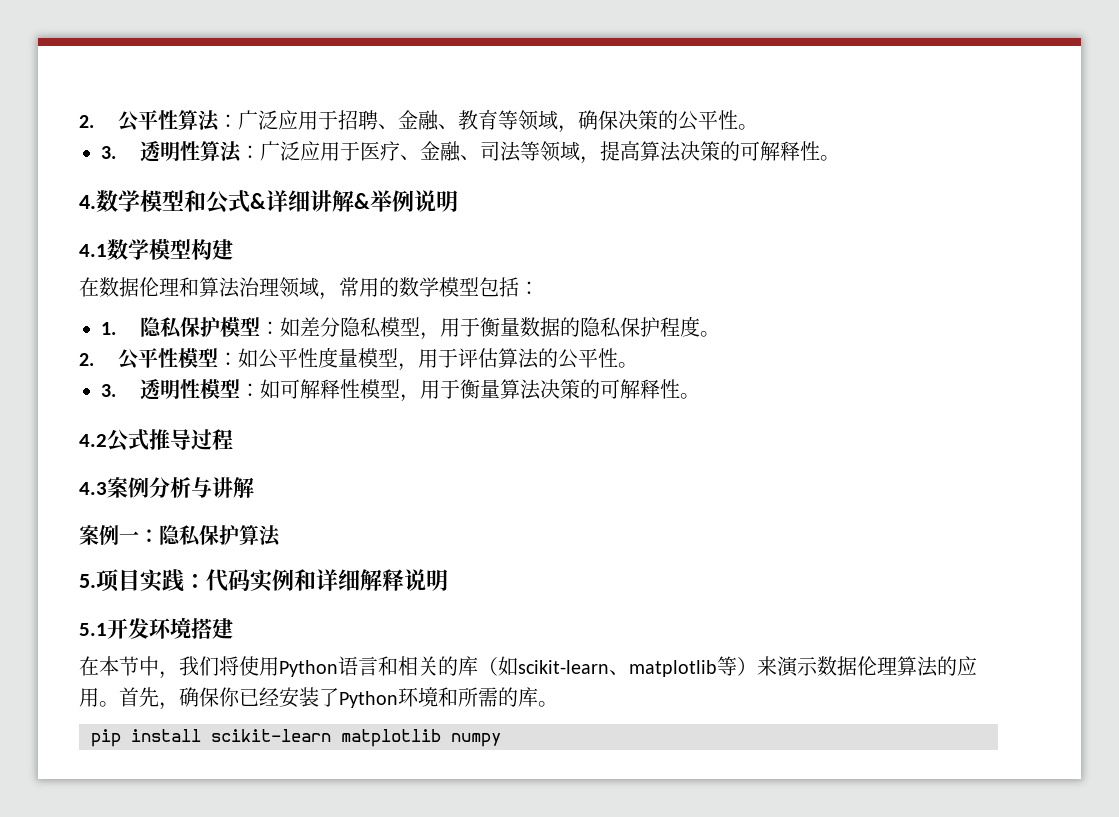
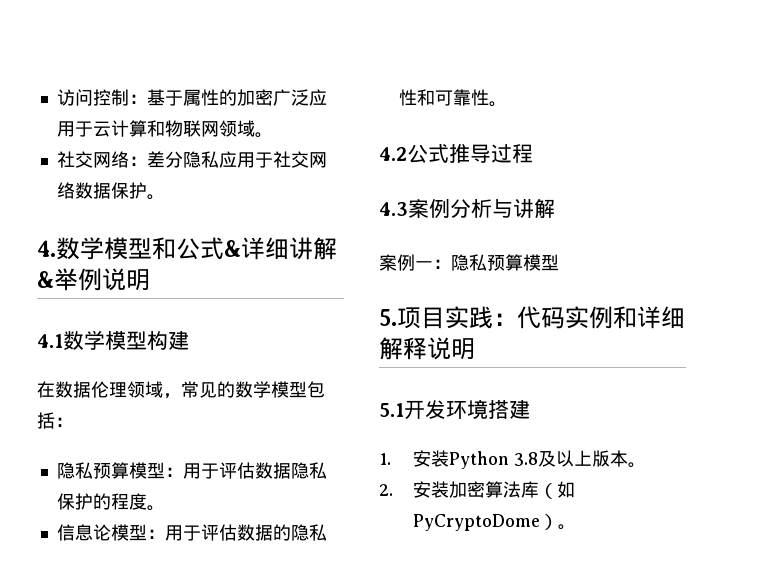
[79,110,758,133] [101,141,820,164] 2.公平性算法：广泛应用于招聘、金融、教育等领域，确保决策的公平性。 // 3.透明性算法：广泛应用于医疗、金融、司法等领域，提高算法决策的可解释性 -> [56,89,327,106] [56,120,273,138] [56,151,327,168] [56,182,147,199] 访问控制：基于属性的加密广泛应用于云计算和物联网领域。 // 社交网络：差分隐私应用于社交网络数据保护
[179,277,279,298] 和算法治理 -> (127, 390) none
[359,278,379,297] 用 -> [199,382,217,398] 见
[101,316,720,340] [79,347,638,371] [101,379,660,402] 1.隐私保护模型：如差分隐私模型，用于衡量数据的隐私保护程度。 // 2.公平性模型：如公平性度量模型，用于评估算法的公平性。 // 3.透明性模型：如可解释性模型，用于衡量算法决策的可解释 -> [56,462,327,479] [56,493,165,511] [56,524,327,541] [398,89,471,106] 隐私预算模型：用于评估数据隐私保护的程度。 // 信息论模型：用于评估数据的隐私性和可靠
[199,525,281,547] 保护算法 -> [487,254,559,271] 预算模型
[79,656,977,679] [79,687,558,710] [91,729,501,747] 在本节中，我们将使用Python语言和相关的库（如scikit-learn、matplotlib等）来演示数据伦理算法的应用。首先，确保你已经安装了Python环境和所需的库。 // pip install scikit-learn matplotlib numpy -> [379,450,647,469] [379,481,576,499] [413,514,577,531] 1.安装Python 3.8及以上版本。 // 2.安装加密算法库（如PyCryptoDome）。

